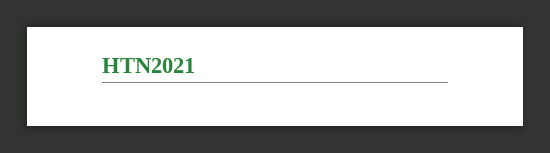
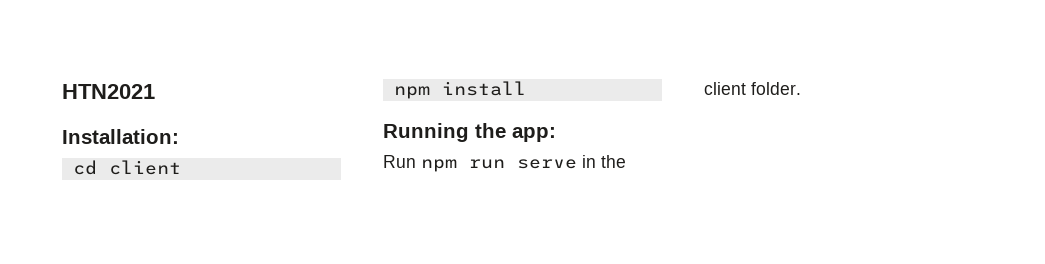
(195, 65) none -> [62,129,179,144] [72,160,181,175] [393,81,526,99] [383,123,556,142] [383,155,626,172] [704,82,801,95] // Installation: // cd client // npm install // Running the app: // Run npm run serve in the client folder.

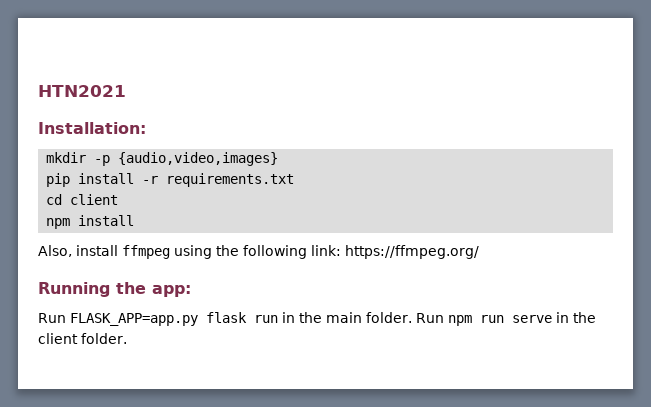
[72,160,181,175] [393,81,526,99] [383,123,556,142] cd client // npm install // Running the app: // -> [46,152,279,166] [46,173,295,187] [46,194,119,205] [46,215,135,229] [38,245,479,259] [38,282,191,297] [38,312,412,326] mkdir -p {audio,video,images} // pip install -r requirements.txt // cd client // npm install // Also, install ffmpeg using the following link: https://ffmpeg.org/ // Running the app: // Run FLASK_APP=app.py flask run in the main folder.

